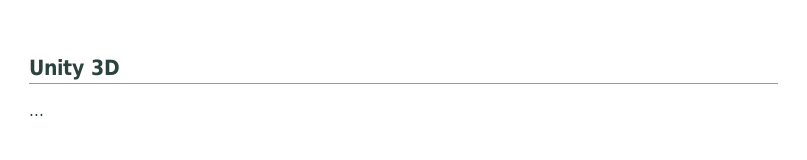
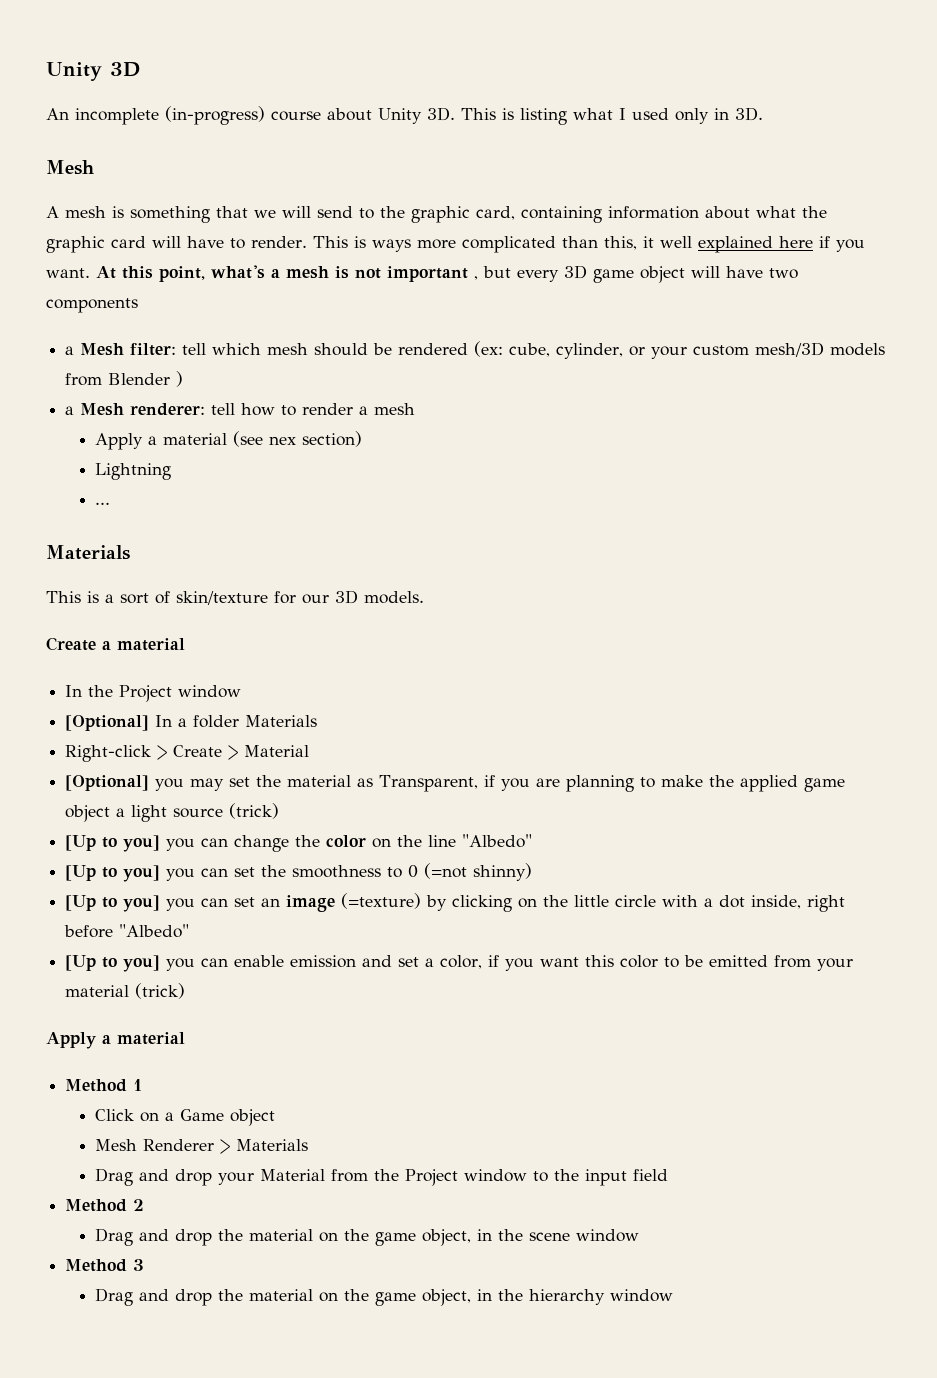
[29,113,44,116] ... -> [46,106,763,125] [46,160,94,175] [46,206,827,223] [46,236,865,253] [46,265,798,283] [46,298,138,313] [65,341,886,359] [65,371,184,387] [65,403,416,416] [95,431,363,450] [95,463,172,480] [95,502,111,505] [46,545,130,560] [46,590,424,605] [46,637,185,651] [65,685,242,702] [65,715,318,731] [65,745,310,762] [65,775,846,792] [65,803,280,822] [65,834,533,852] [65,863,533,882] [65,893,846,912] [64,924,190,938] [65,955,854,972] [65,983,186,999] [46,1032,185,1049] [65,1079,143,1092] [95,1109,276,1126] [95,1139,309,1154] [95,1168,669,1186] [65,1199,145,1212] [95,1228,640,1246] [65,1259,145,1272] [95,1288,674,1306] An incomplete (in-progress) course about Unity 3D. This is listing what I used only in 3D. // Mesh // A mesh is something that we will send to the graphic card, containing information about what the graphic card will have to render. This is ways more complicated than this, it well explained here if you want. At this point, what's a mesh is not important , but every 3D game object will have two components // a Mesh filter: tell which mesh should be rendered (ex: cube, cylinder, or your custom mesh/3D models from Blender ) // a Mesh renderer: tell how to render a mesh // Apply a material (see nex section) // Lightning // ... // Materials // This is a sort of skin/texture for our 3D models. // Create a material // In the Project window // [Optional] In a folder Materials // Right-click > Create > Material // [Optional] you may set the material as Transparent, if you are planning to make the applied game object a light source (trick) // [Up to you] you can change the color on the line "Albedo" // [Up to you] you can set the smoothness to 0 (=not shinny) // [Up to you] you can set an image (=texture) by clicking on the little circle with a dot inside, right before "Albedo" // [Up to you] you can enable emission and set a color, if you want this color to be emitted from your material (trick) // Apply a material // Method 1 // Click on a Game object // Mesh Renderer > Materials // Drag and drop your Material from the Project window to the input field // Method 2 // Drag and drop the material on the game object, in the scene window // Method 3 // Drag and drop the material on the game object, in the hierarchy window

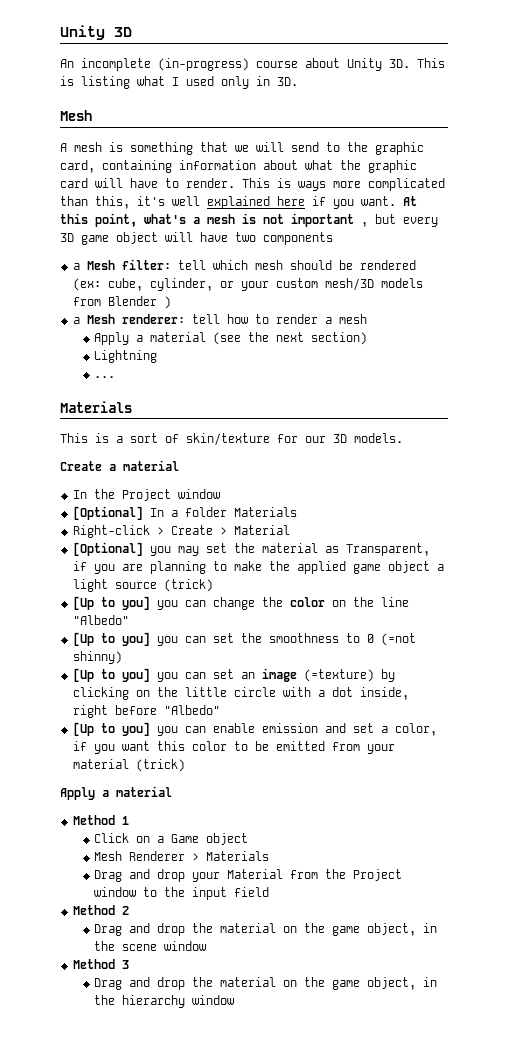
[642,236,654,248] it -> [137,196,165,206] it's
[269,436,297,445] nex -> [247,332,304,342] the next

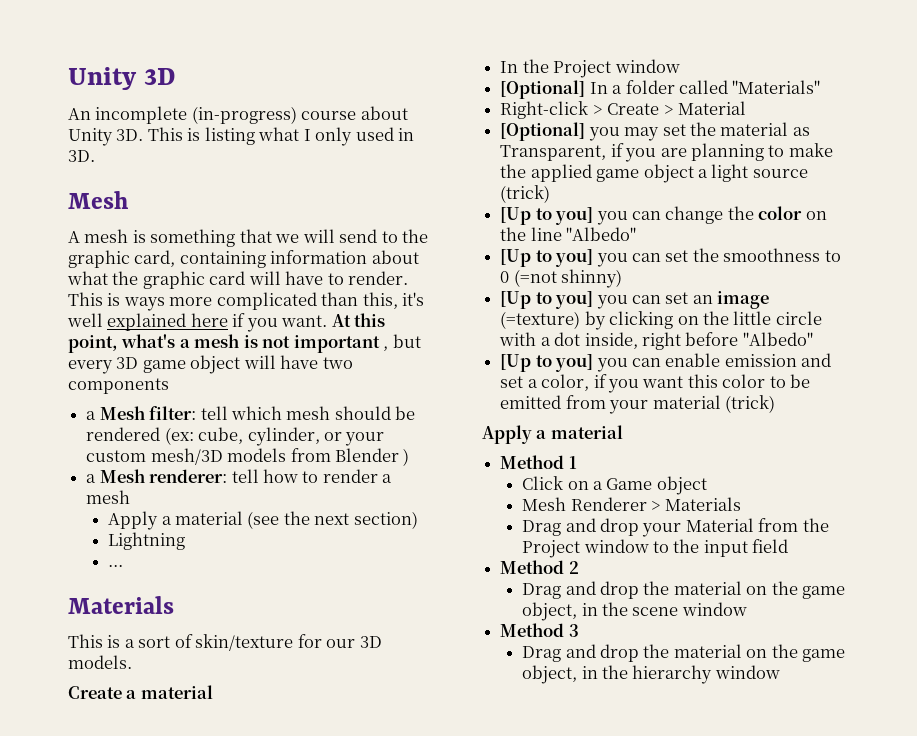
[186,76,249,89] used only -> [315,127,394,146] only used
[233,507,297,517] Materials -> [678,80,821,94] called "Materials"

